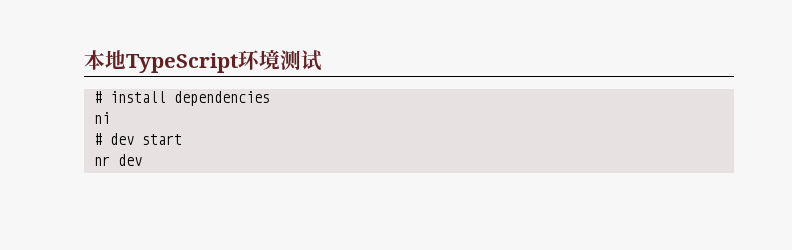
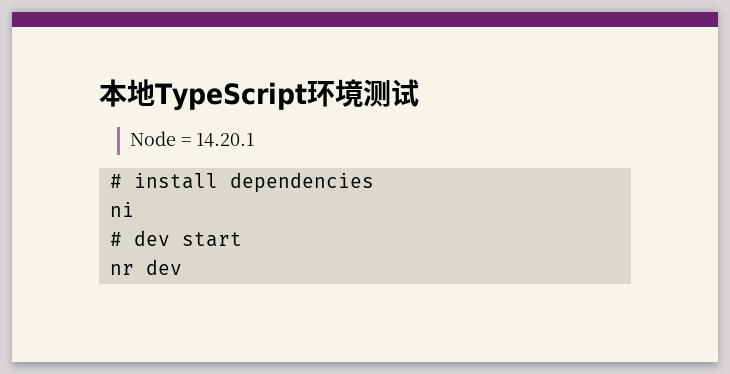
(322, 60) none -> [129,131,254,147] // Node = 14.20.1

